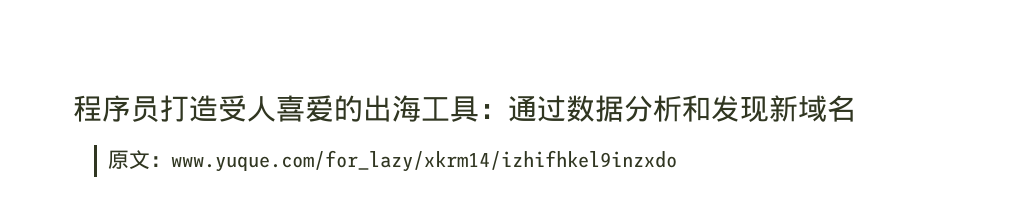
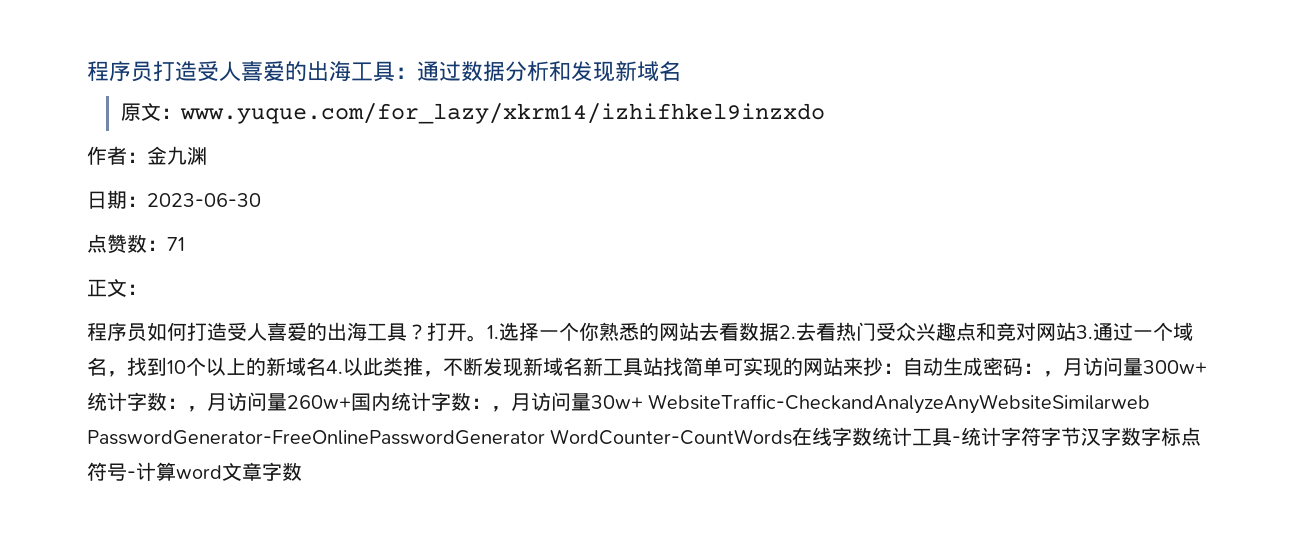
(678, 161) none -> [87,146,207,165] [87,190,261,209] [87,234,185,254] [87,278,147,297] [87,322,1193,342] [87,357,1207,377] [87,392,1151,414] [87,427,1202,446] [87,462,302,481] // 作者：金九渊 // 日期：2023-06-30 // 点赞数：71 // 正文： // 程序员如何打造受人喜爱的出海工具？打开。1.选择一个你熟悉的网站去看数据2.去看热门受众兴趣点和竞对网站3.通过一个域名，找到10个以上的新域名4.以此类推，不断发现新域名新工具站找简单可实现的网站来抄：自动生成密码：，月访问量300w+统计字数：，月访问量260w+国内统计字数：，月访问量30w+ WebsiteTraffic-CheckandAnalyzeAnyWebsiteSimilarweb PasswordGenerator-FreeOnlinePasswordGenerator WordCounter-CountWords在线字数统计工具-统计字符字节汉字数字标点符号-计算word文章字数

